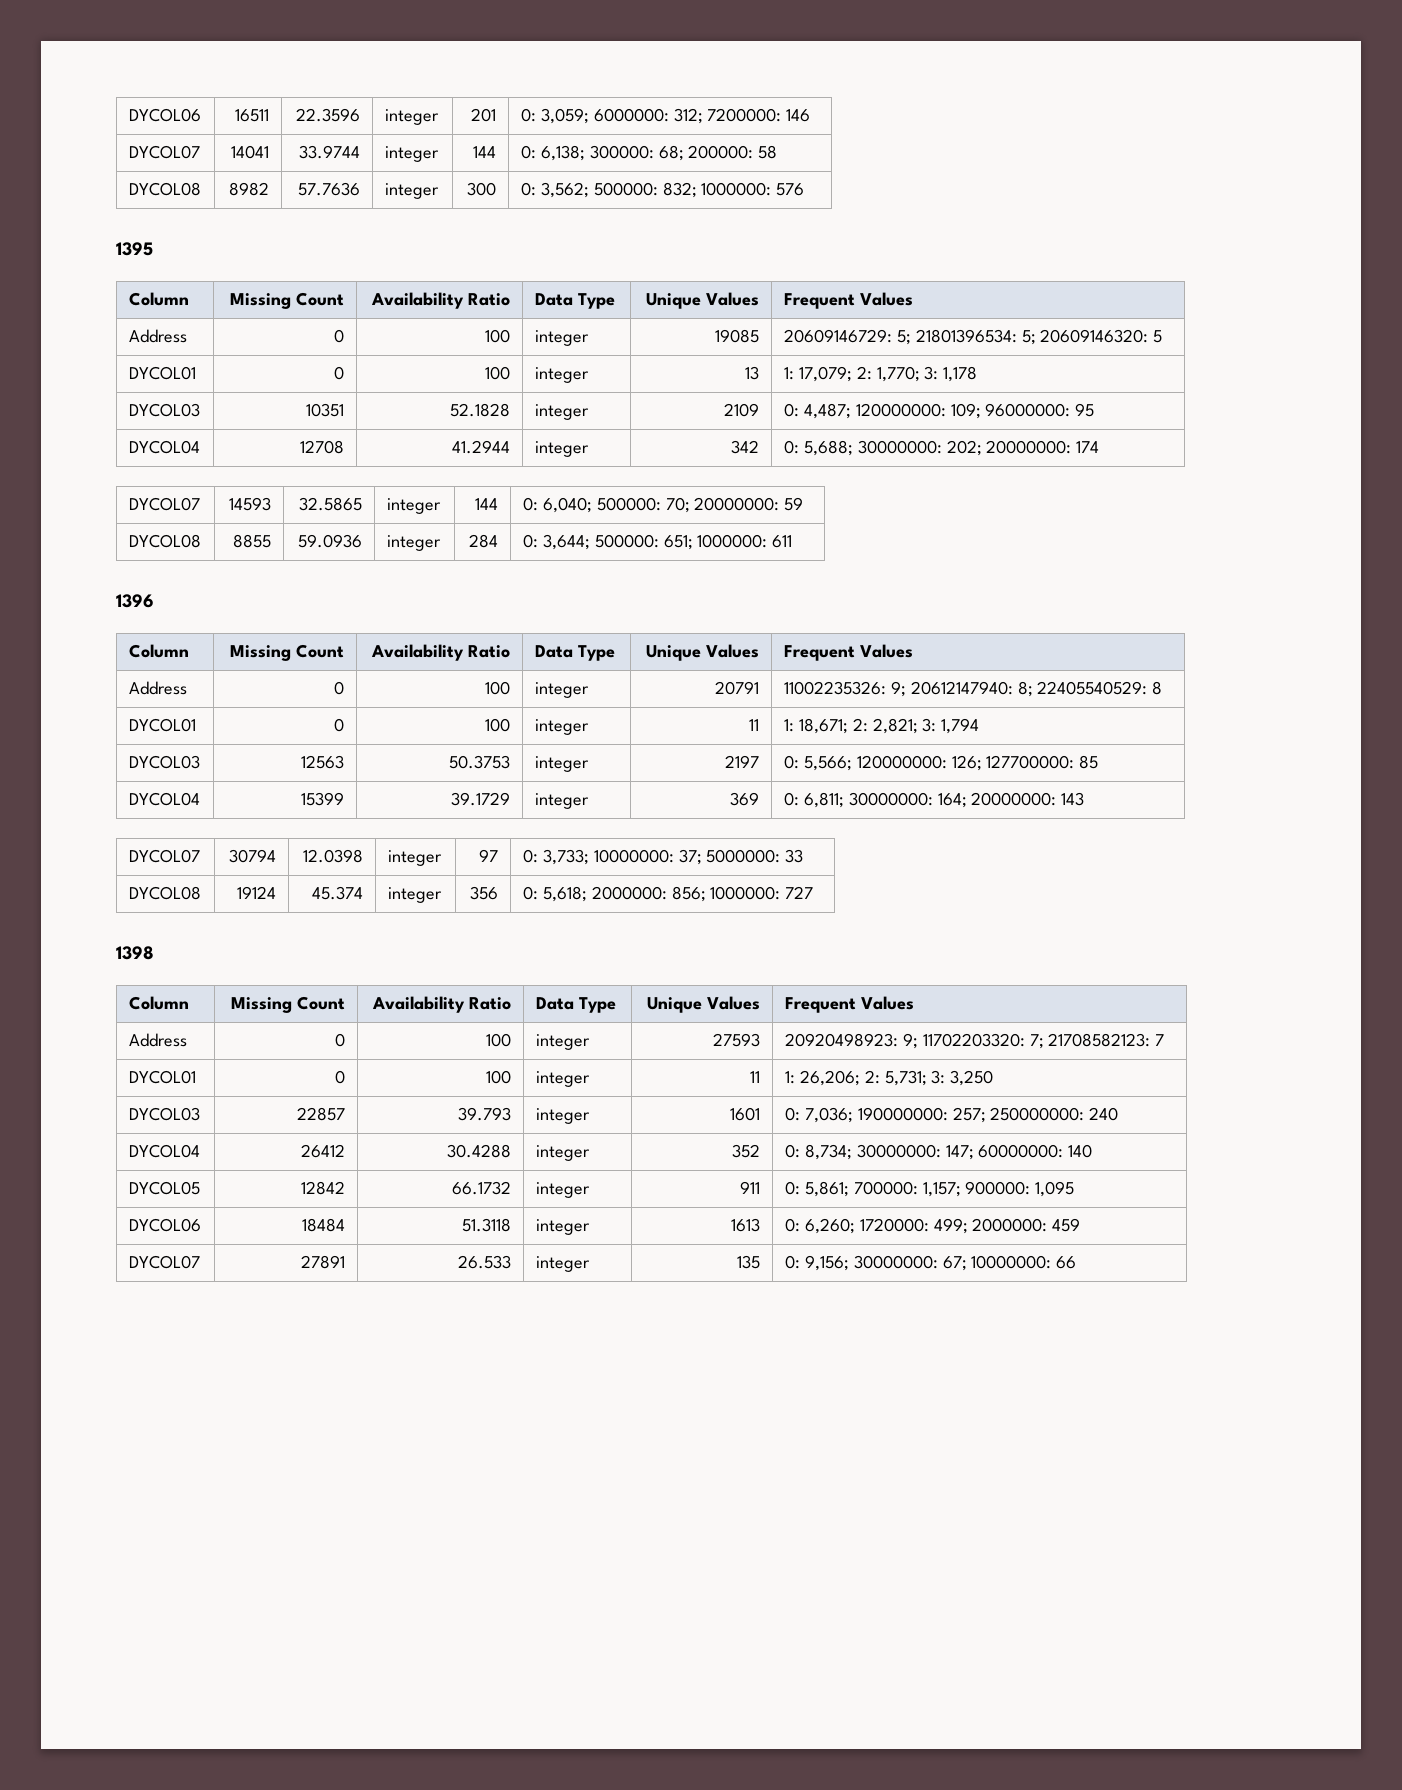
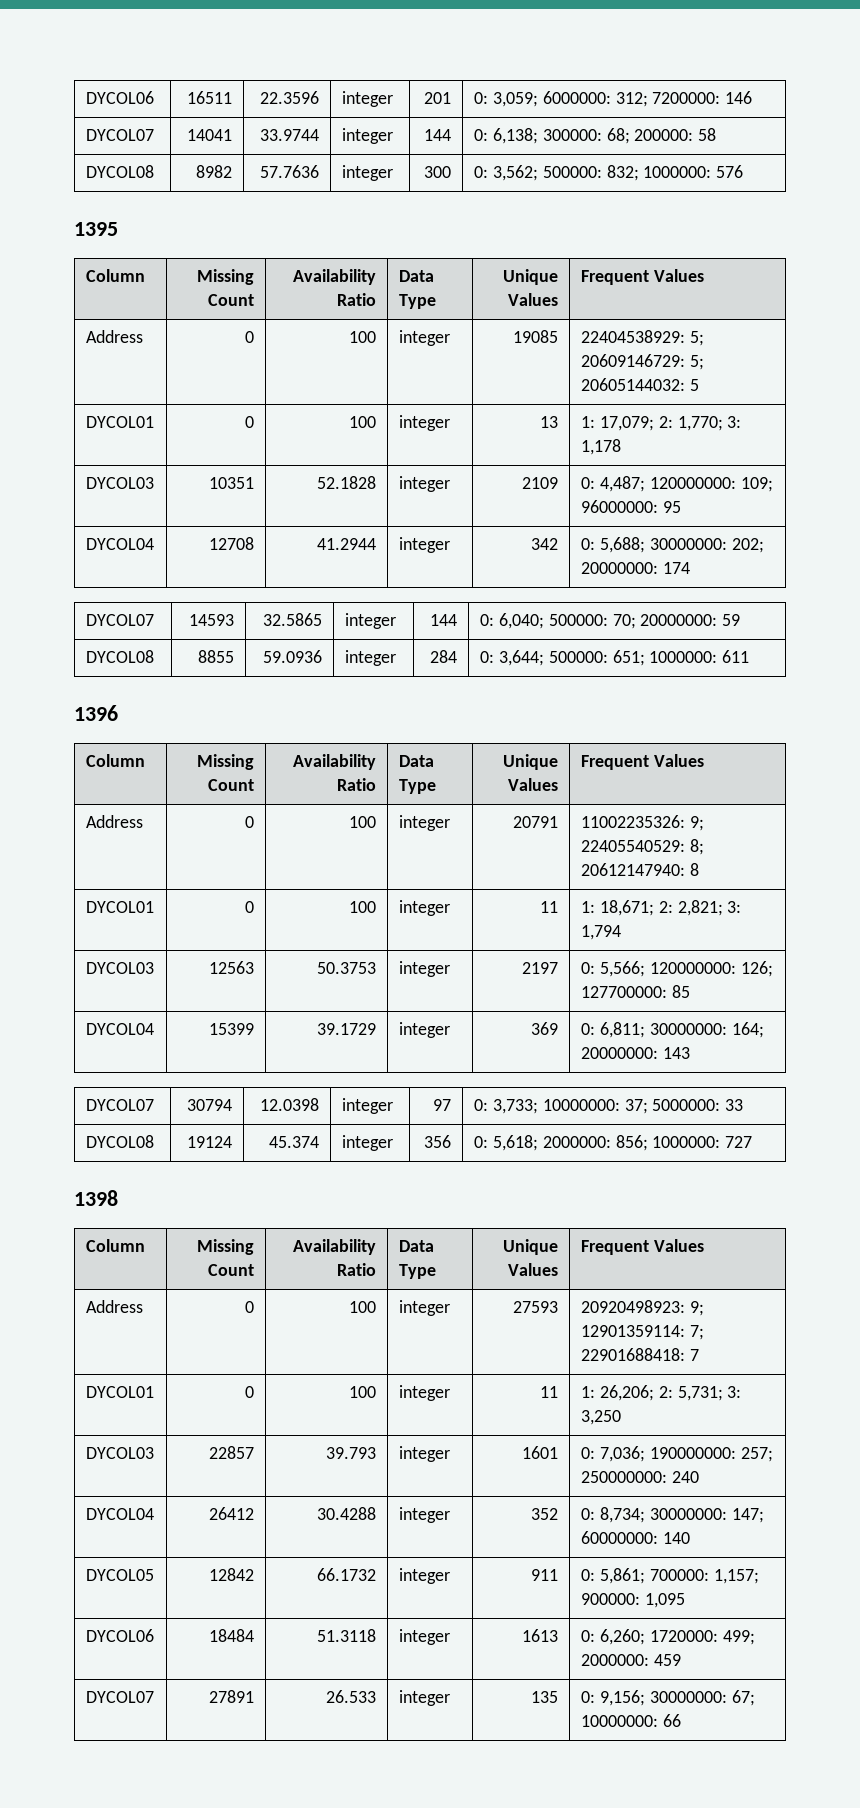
[783,329,1149,345] 20609146729: 5; 21801396534: 5; 20609146320: -> [580,330,704,346] [580,354,704,370] [580,378,685,391] 22404538929: 5; 20609146729: 5; 20605144032:
[910,681,1148,697] 20612147940: 8; 22405540529: -> [580,839,704,855] [580,863,685,876] 22405540529: 8; 20612147940:
[922,1033,1151,1049] 11702203320: 7; 21708582123: -> [580,1325,704,1340] [580,1348,685,1361] 12901359114: 7; 22901688418:

